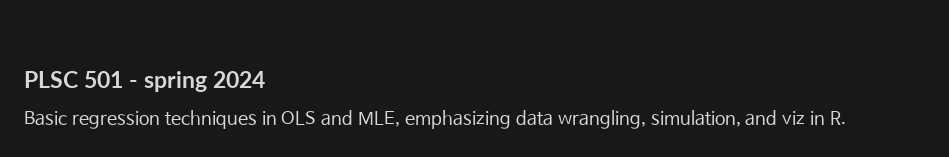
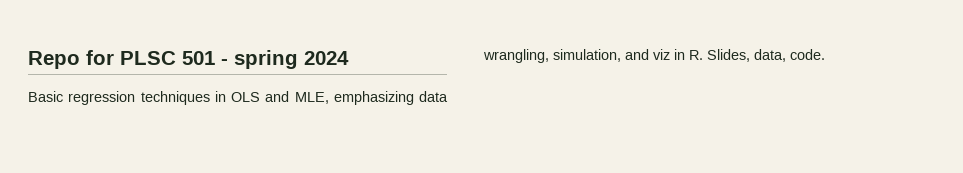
(24, 79) none -> [28,50,114,69] Repo for
(846, 118) none -> [707,49,825,62] Slides, data, code.

